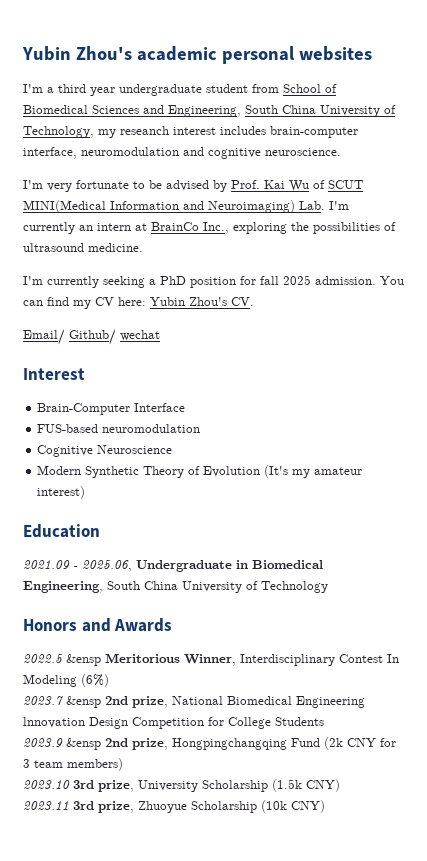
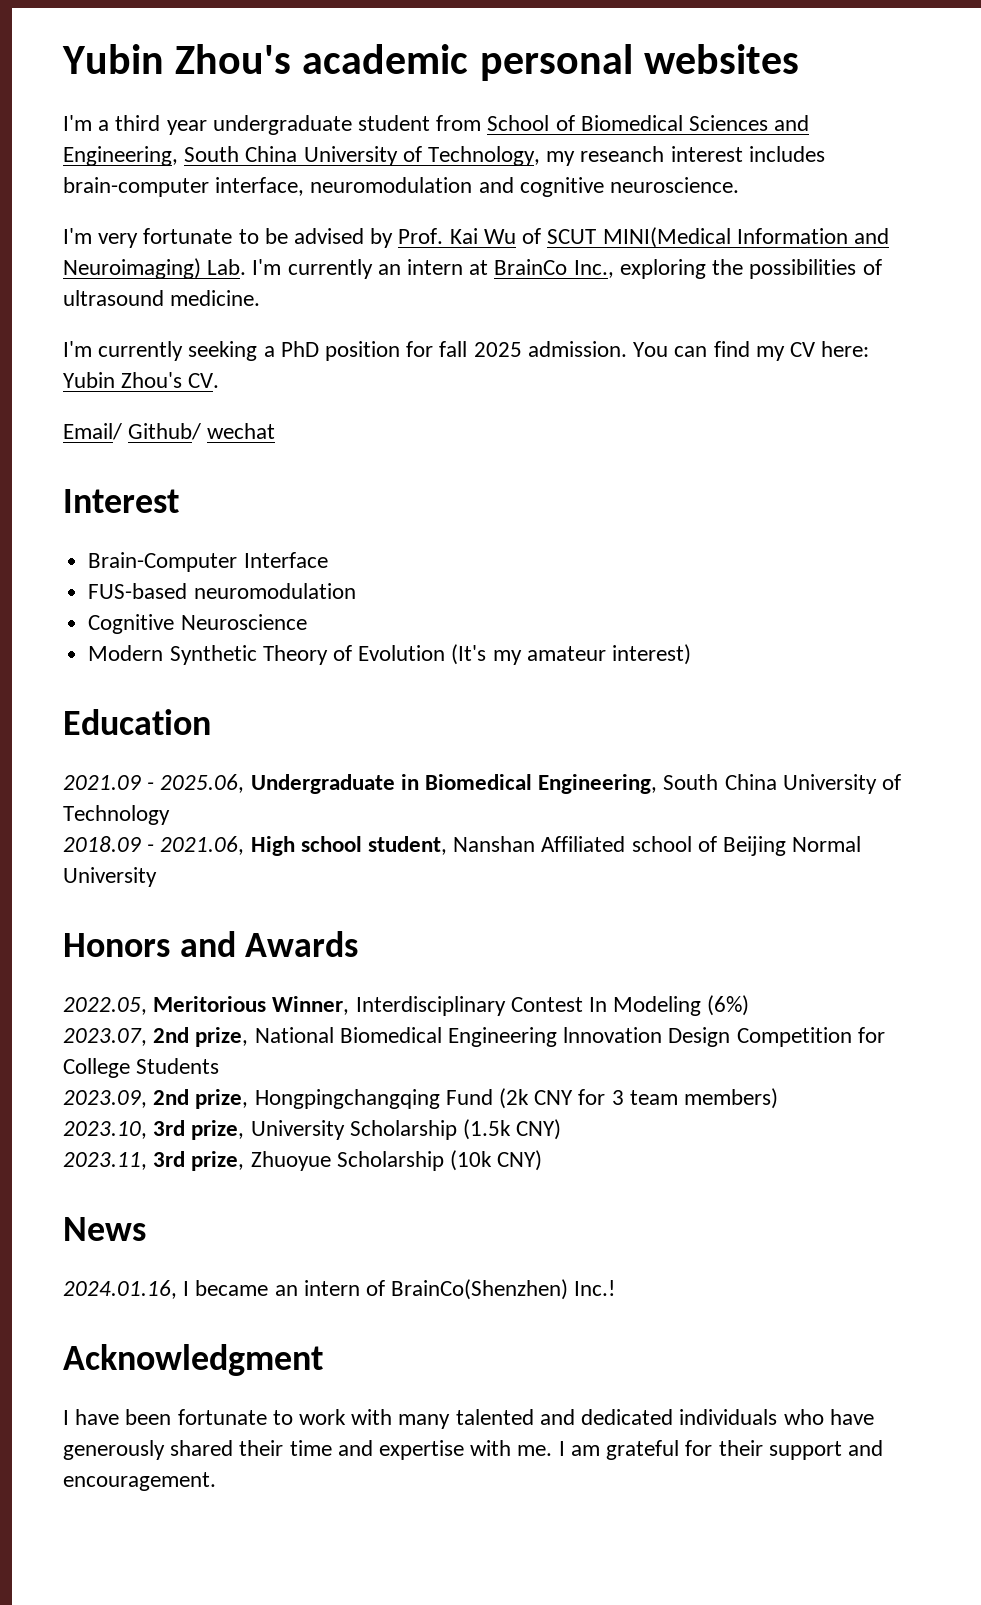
(328, 587) none -> [63,836,862,856] [63,867,157,887] // 2018.09 - 2021.06, High school student, Nanshan Affiliated school of Beijing Normal University
[23,654,101,666] 2022.5 &ensp -> [63,997,147,1015] 2022.05,
[23,696,101,708] 2023.7 &ensp -> [63,1028,147,1046] 2023.07,
[23,738,101,750] 2023.9 &ensp -> [63,1090,147,1108] 2023.09,
[23,780,70,789] 2023.10 -> [63,1121,147,1139] 2023.10,
[23,801,69,810] 2023.11 -> [63,1152,147,1170] 2023.11,
(325, 806) none -> [63,1217,146,1241] [63,1279,616,1300] [63,1344,323,1376] [63,1409,874,1429] [63,1440,883,1460] [63,1472,216,1491] // News // 2024.01.16, I became an intern of BrainCo(Shenzhen) Inc.! // Acknowledgment // I have been fortunate to work with many talented and dedicated individuals who have generously shared their time and expertise with me. I am grateful for their support and encouragement.

